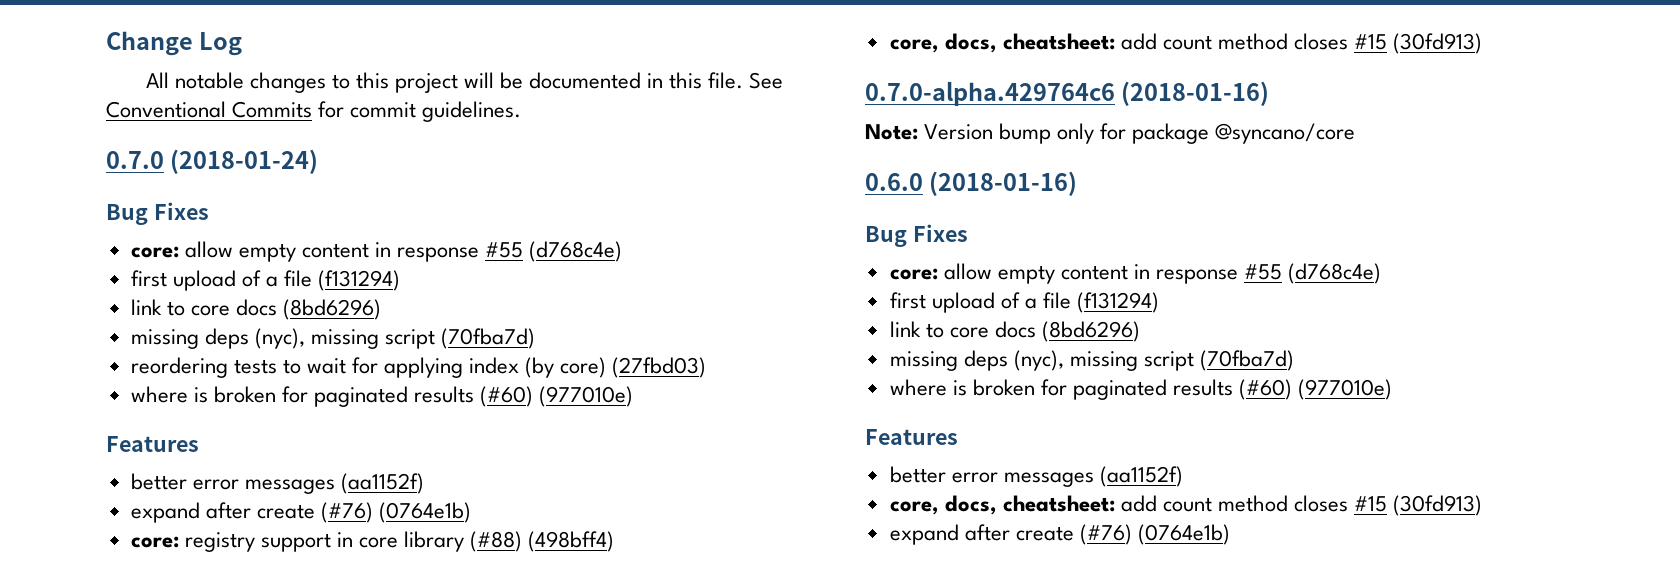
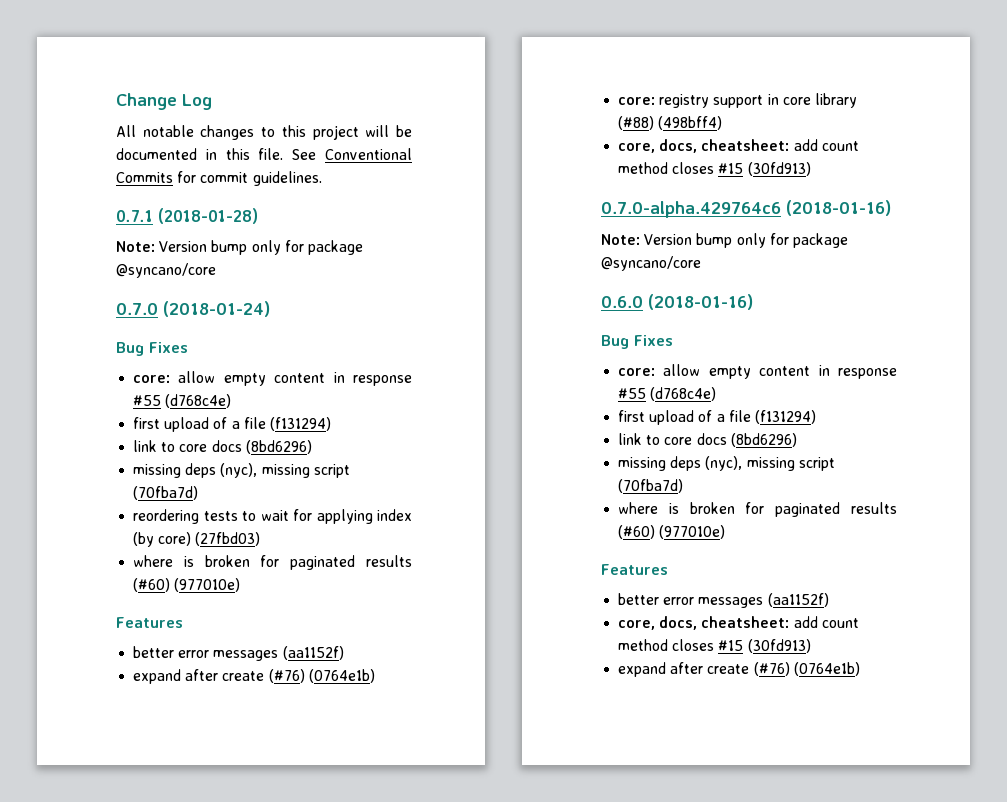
(522, 111) none -> [116,208,258,224] [116,240,363,255] [116,263,216,278] // 0.7.1 (2018-01-28) // Note: Version bump only for package @syncano/core

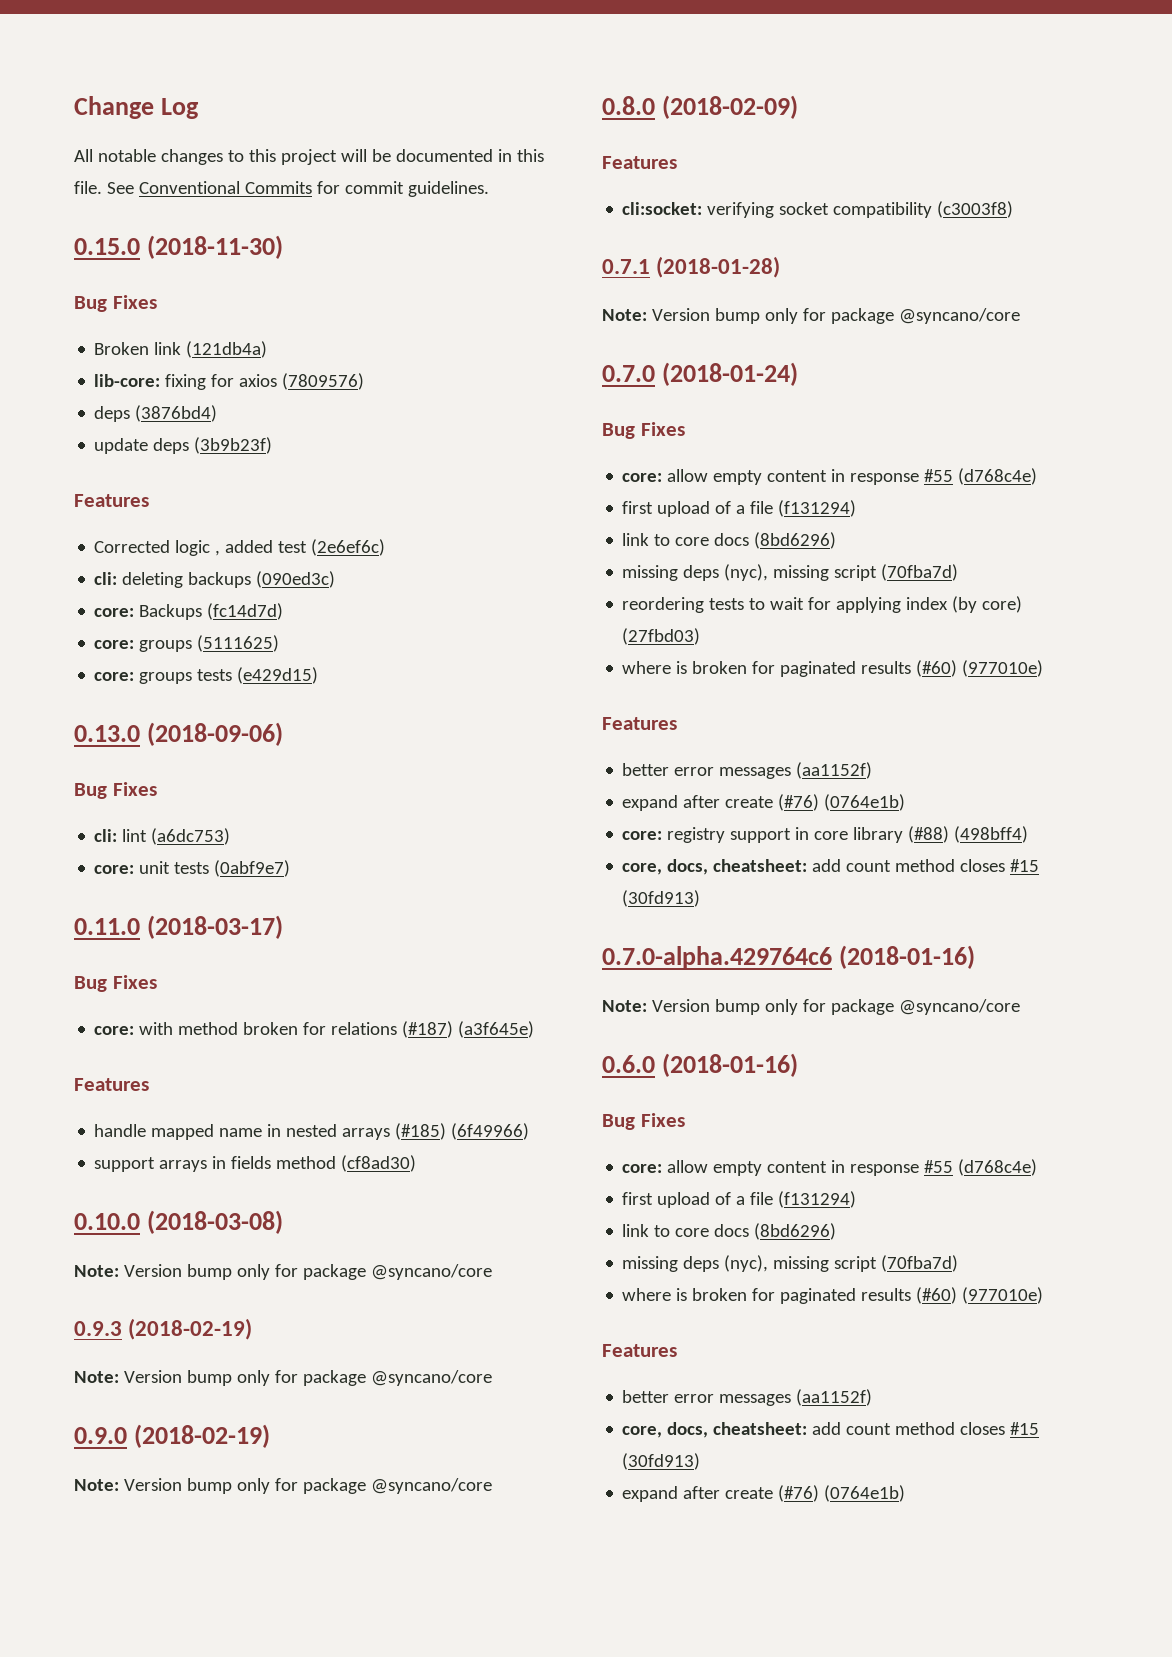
(322, 178) none -> [74,235,284,259] [74,295,157,312] [94,341,268,358] [94,373,365,390] [94,405,218,422] [94,437,273,454] [74,494,149,507] [94,539,386,556] [94,571,336,588] [94,603,284,620] [94,635,280,652] [94,667,319,684] [74,722,284,746] [74,782,157,799] [94,828,231,845] [94,860,291,877] [74,915,284,939] [74,975,157,992] [94,1021,535,1038] [74,1078,149,1091] [94,1123,530,1140] [94,1155,417,1172] [74,1210,284,1234] [74,1264,492,1280] [74,1318,253,1340] [74,1370,492,1386] [74,1424,271,1448] [74,1478,492,1494] [602,95,799,119] [602,156,677,169] [622,201,1014,218] // 0.15.0 (2018-11-30) // Bug Fixes // Broken link (121db4a) // lib-core: fixing for axios (7809576) // deps (3876bd4) // update deps (3b9b23f) // Features // Corrected logic , added test (2e6ef6c) // cli: deleting backups (090ed3c) // core: Backups (fc14d7d) // core: groups (5111625) // core: groups tests (e429d15) // 0.13.0 (2018-09-06) // Bug Fixes // cli: lint (a6dc753) // core: unit tests (0abf9e7) // 0.11.0 (2018-03-17) // Bug Fixes // core: with method broken for relations (#187) (a3f645e) // Features // handle mapped name in nested arrays (#185) (6f49966) // support arrays in fields method (cf8ad30) // 0.10.0 (2018-03-08) // Note: Version bump only for package @syncano/core // 0.9.3 (2018-02-19) // Note: Version bump only for package @syncano/core // 0.9.0 (2018-02-19) // Note: Version bump only for package @syncano/core // 0.8.0 (2018-02-09) // Features // cli:socket: verifying socket compatibility (c3003f8)

